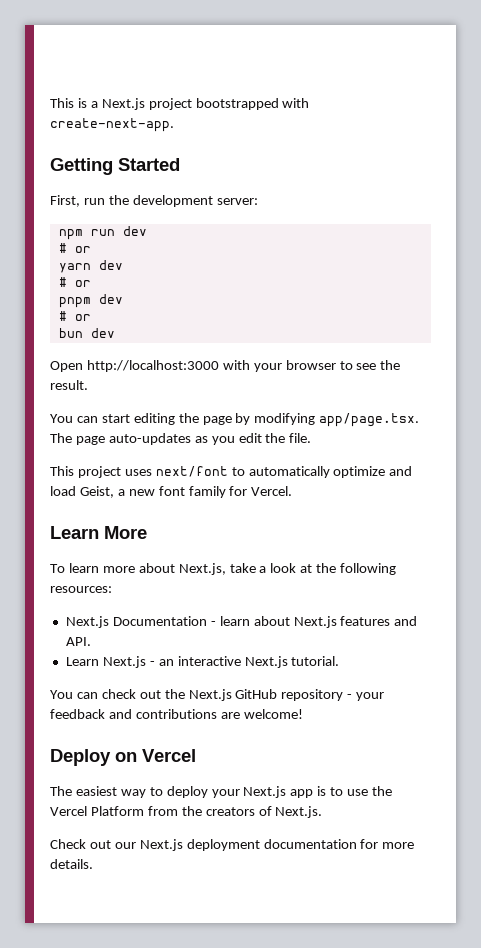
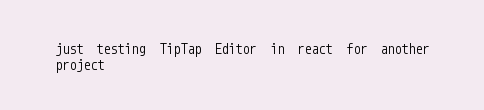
[50,98,310,110] [50,118,174,132] [50,158,180,175] [50,195,258,207] [58,226,147,240] [58,243,91,253] [58,260,123,273] [58,277,91,287] [58,294,123,308] [58,311,91,321] [58,328,115,338] [50,360,401,372] [50,380,88,390] [50,413,420,427] [50,433,312,445] [50,466,413,478] [50,486,293,498] [50,526,147,539] [50,563,397,575] [50,586,112,593] [65,616,418,628] [65,637,91,646] [65,656,340,668] [50,689,385,701] [50,709,303,719] [50,749,196,766] [50,786,393,798] [50,806,323,818] [50,839,415,851] [50,859,93,869] This is a Next.js project bootstrapped with create-next-app. // Getting Started // First, run the development server: // npm run dev // # or // yarn dev // # or // pnpm dev // # or // bun dev // Open http://localhost:3000 with your browser to see the result. // You can start editing the page by modifying app/page.tsx. The page auto-updates as you edit the file. // This project uses next/font to automatically optimize and load Geist, a new font family for Vercel. // Learn More // To learn more about Next.js, take a look at the following resources: // Next.js Documentation - learn about Next.js features and API. // Learn Next.js - an interactive Next.js tutorial. // You can check out the Next.js GitHub repository - your feedback and contributions are welcome! // Deploy on Vercel // The easiest way to deploy your Next.js app is to use the Vercel Platform from the creators of Next.js. // Check out our Next.js deployment documentation for more details. -> [55,43,429,57] [55,59,104,73] just testing TipTap Editor in react for another project

